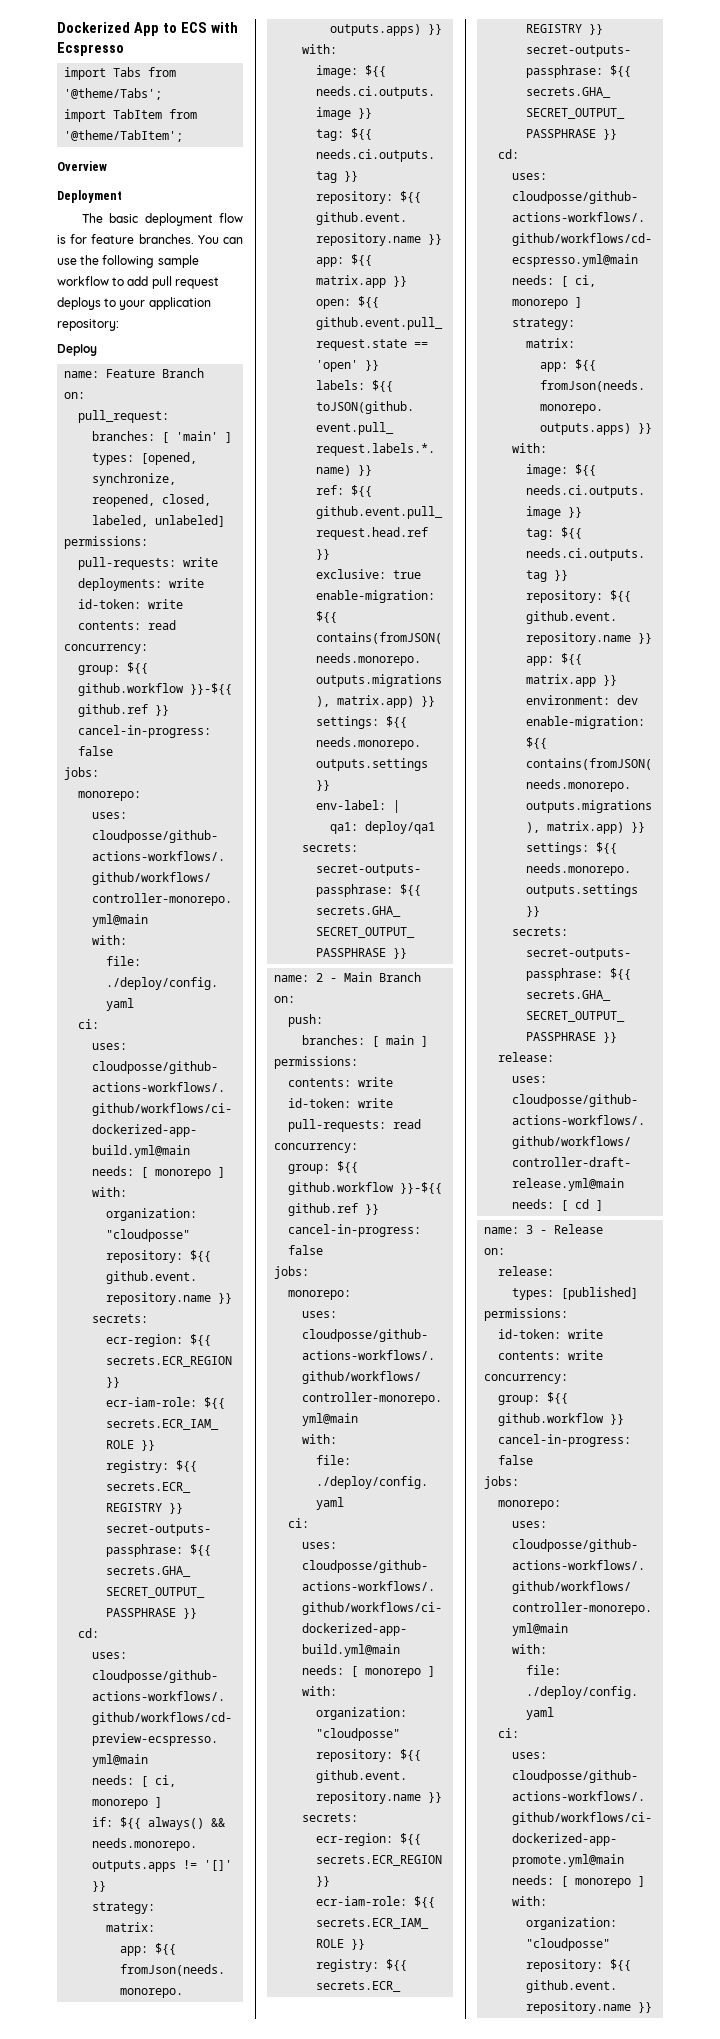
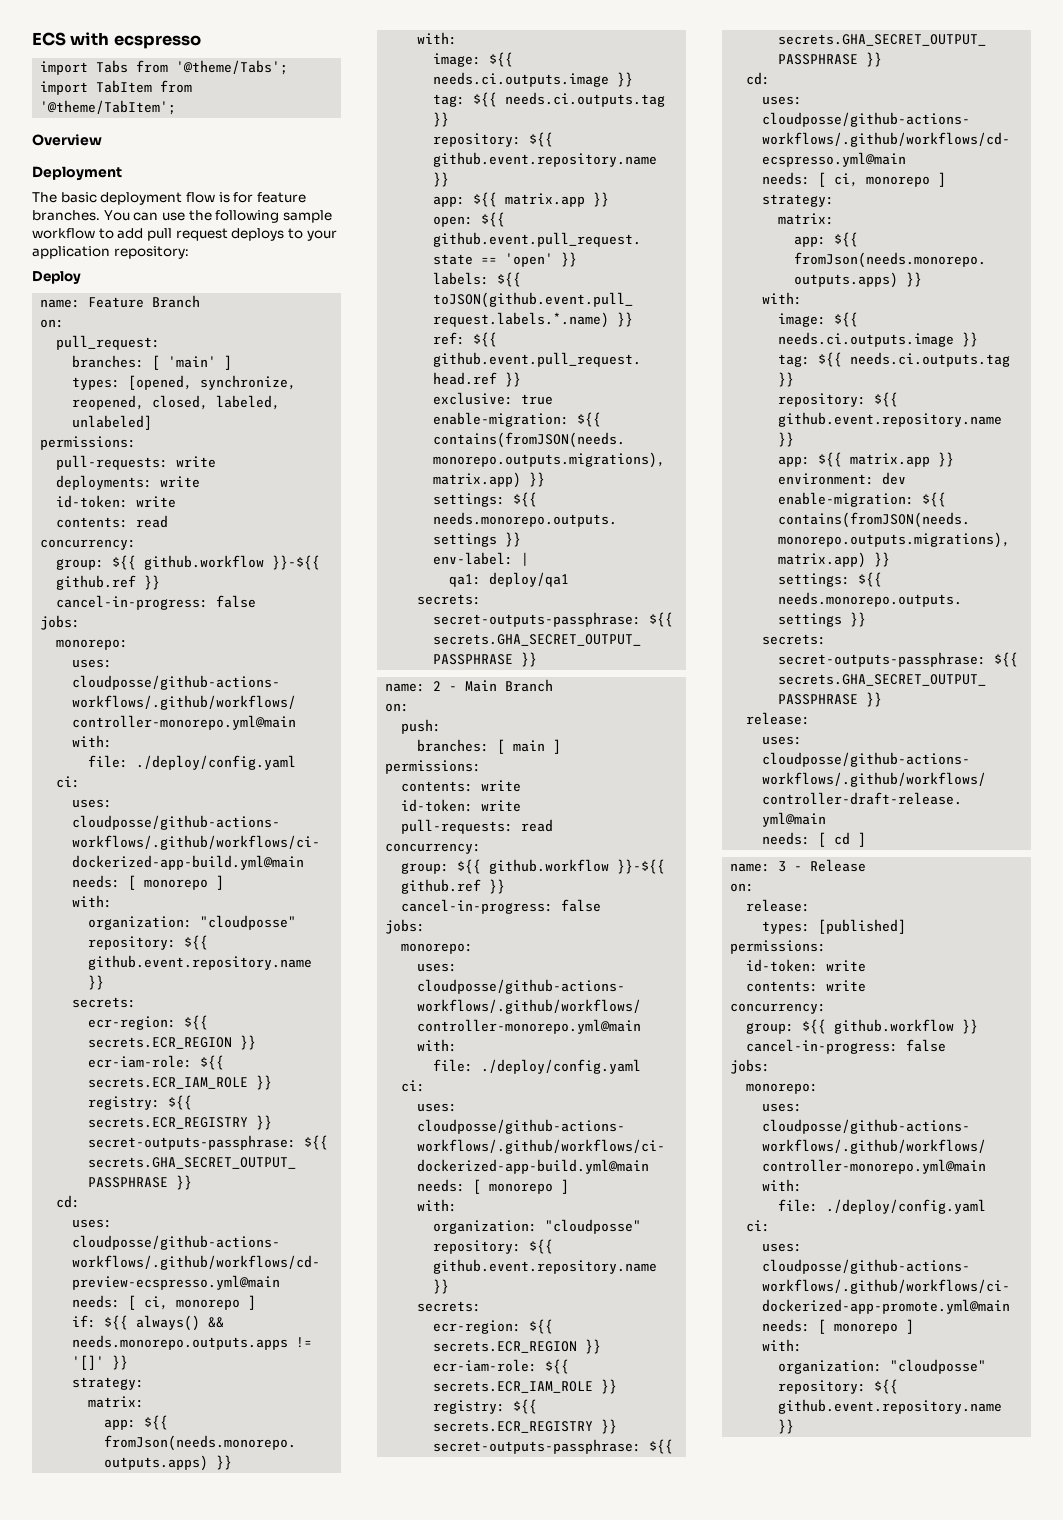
[57,22,177,36] Dockerized App to -> (32, 39) none
[57,42,124,56] Ecspresso -> [113,35,201,49] ecspresso

